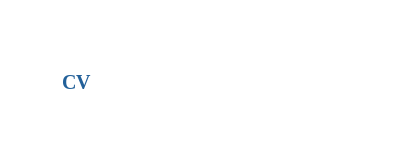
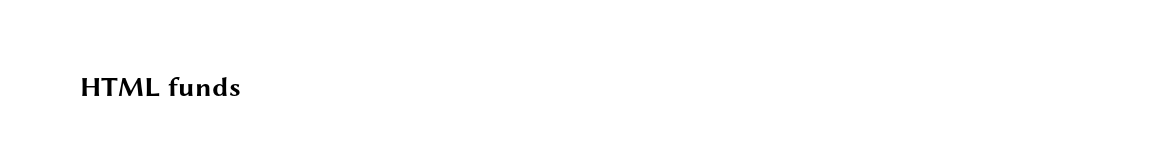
[62,75,91,89] CV -> [80,77,241,97] HTML funds

